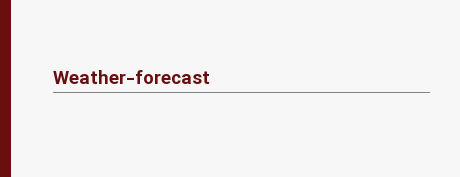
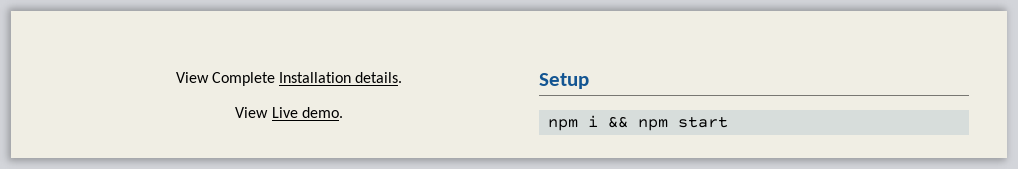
[53,70,210,84] Weather-forecast -> [175,72,403,86] [235,107,343,118] [539,73,589,89] [548,115,729,131] View Complete Installation details. // View Live demo. // Setup // npm i && npm start

